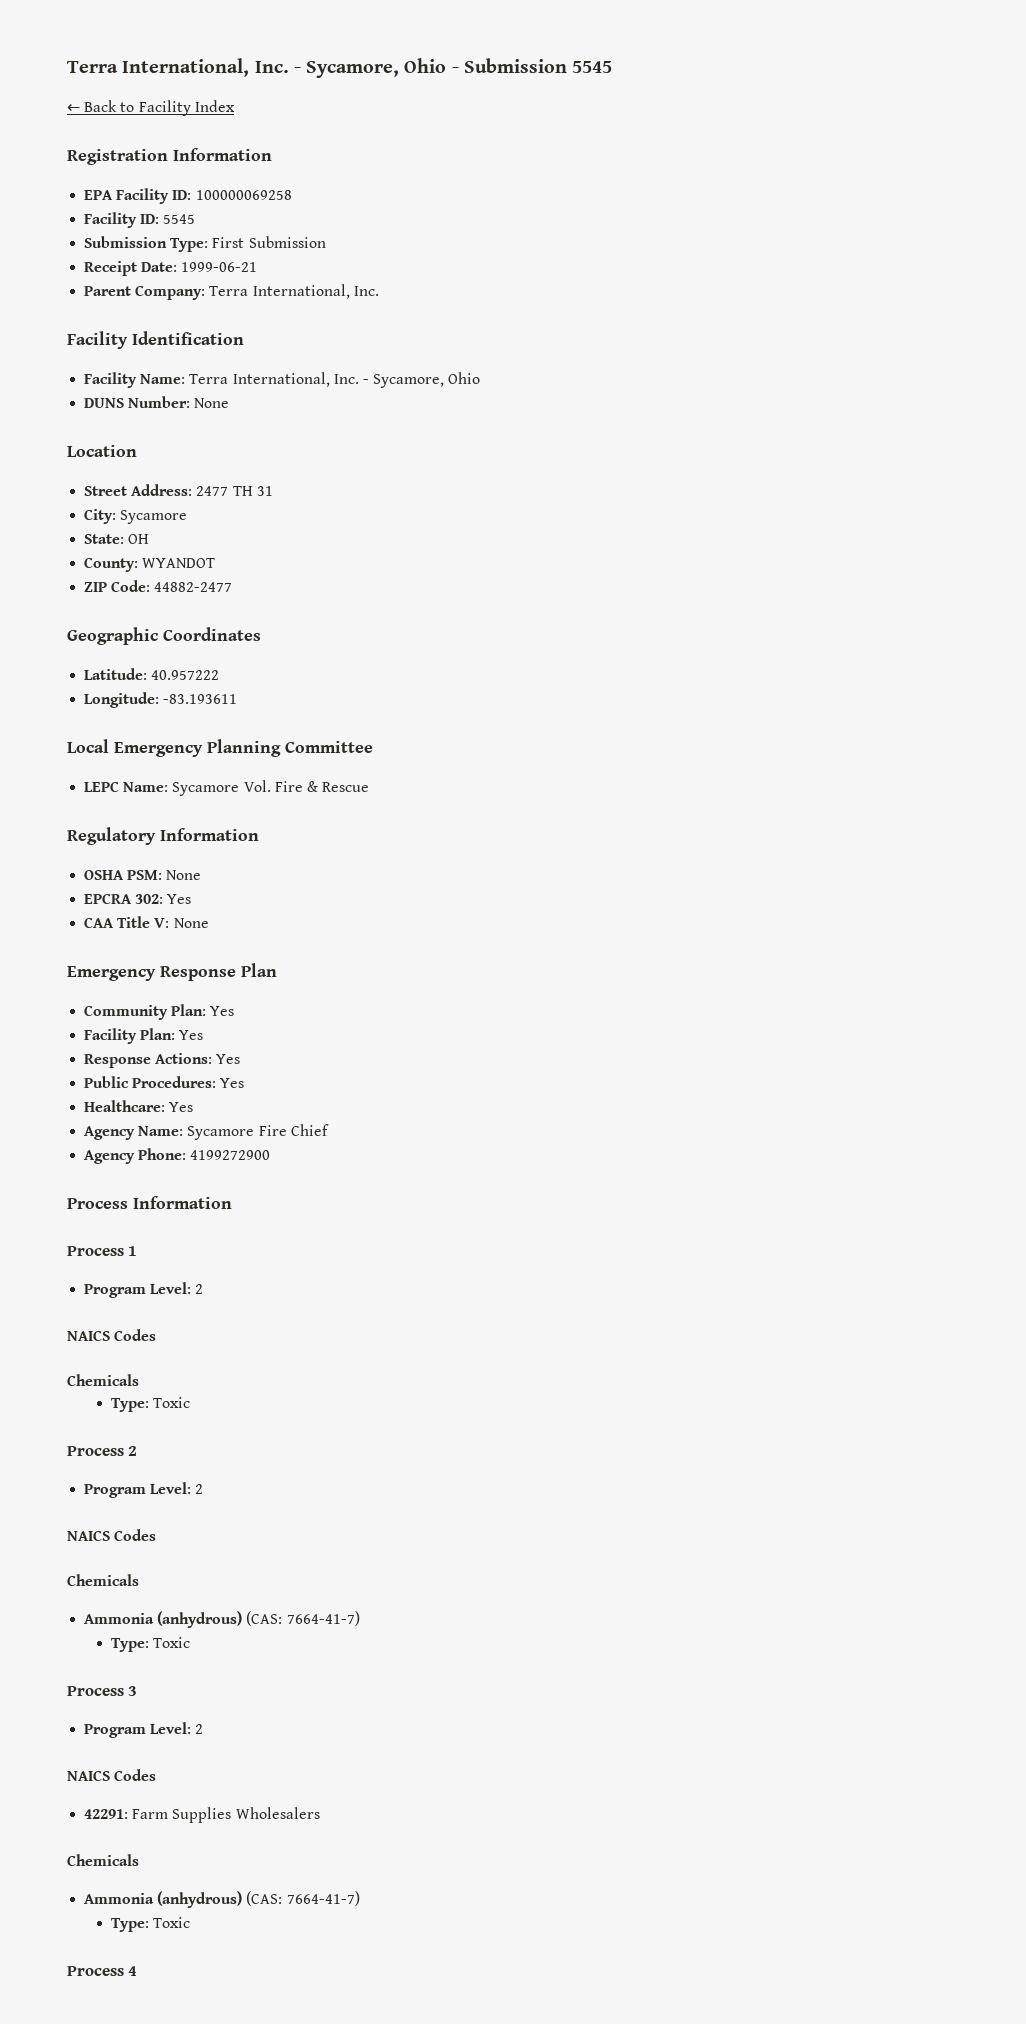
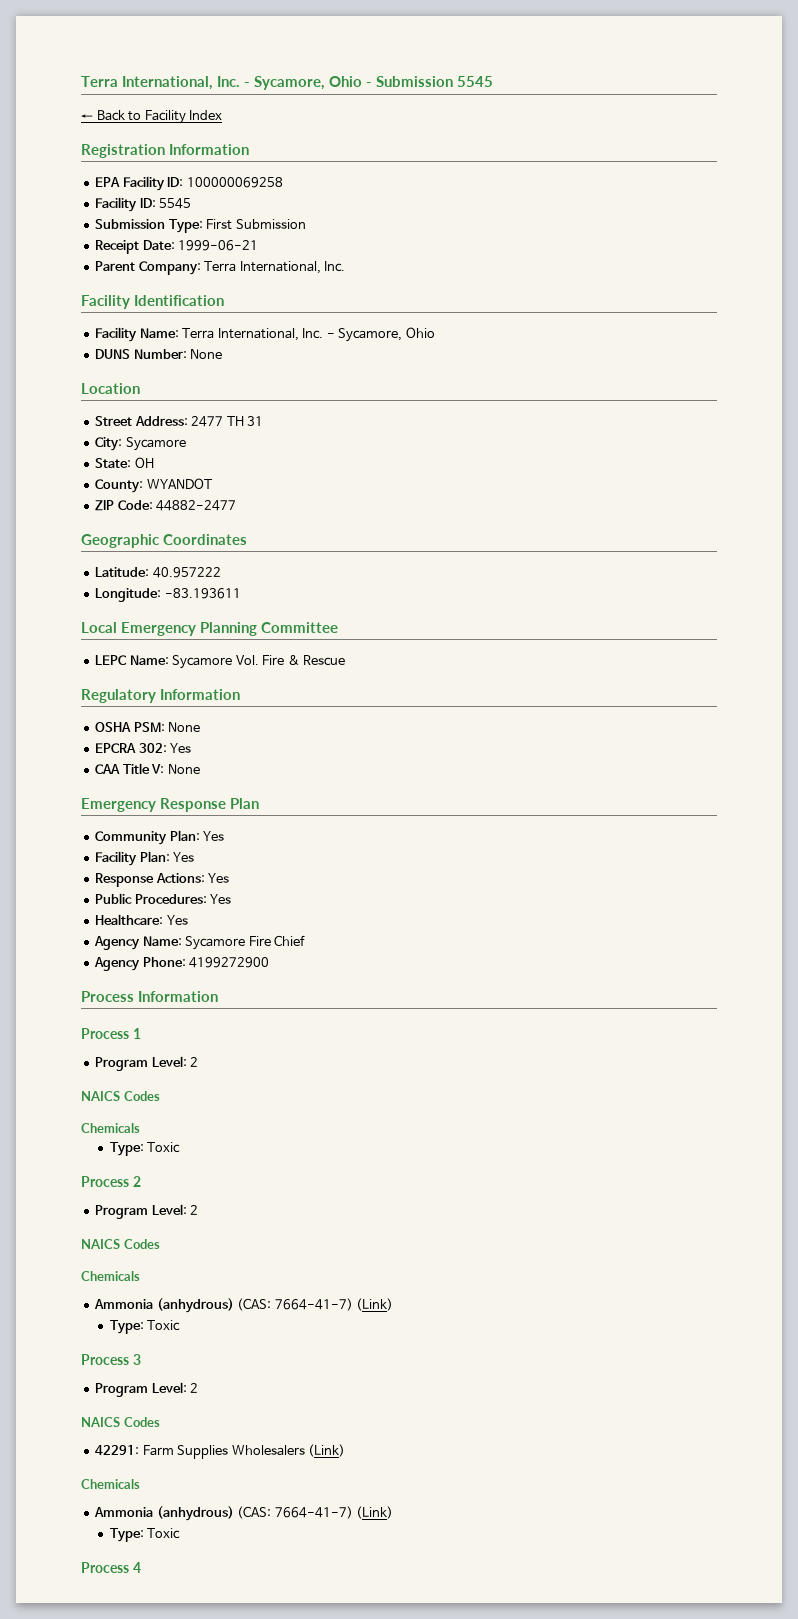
(360, 1618) none -> [356,1298,394,1311] (Link)
[67,1854,139,1866] [84,1891,360,1908] // Chemicals // Ammonia (anhydrous) (CAS: 7664-41-7) -> [308,1444,346,1457] [81,1479,140,1489] [94,1506,394,1521] (Link) // Chemicals // Ammonia (anhydrous) (CAS: 7664-41-7) (Link)

